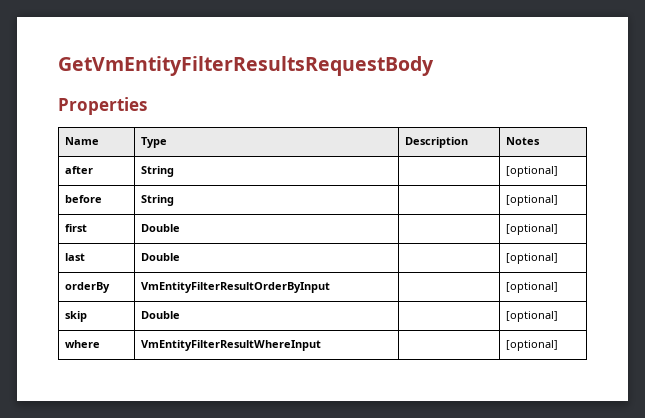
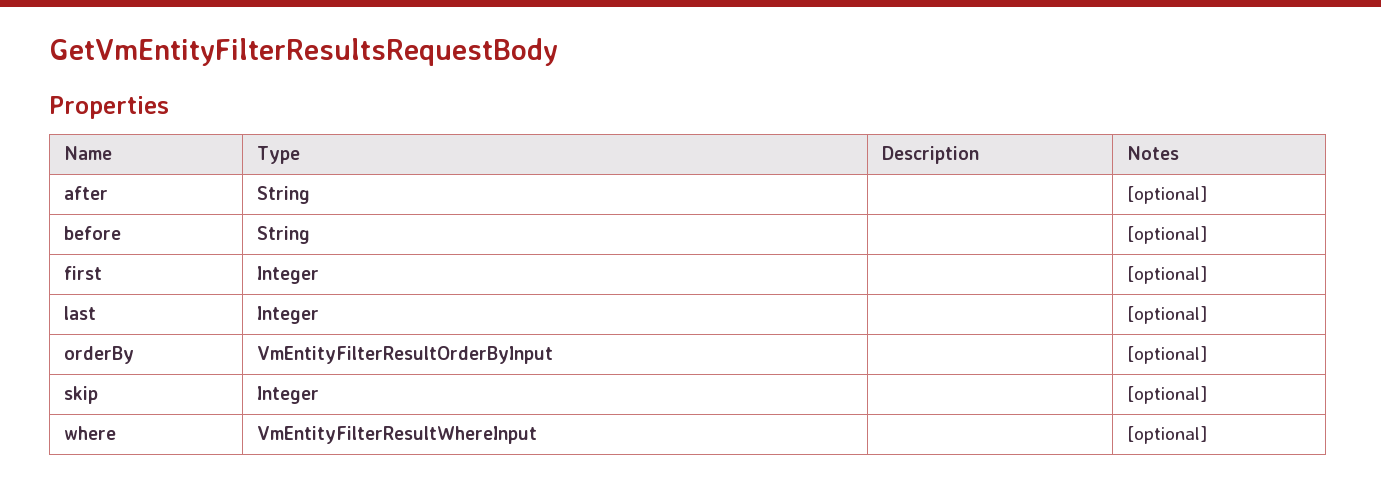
[141,224,181,232] Double -> [256,266,319,284] Integer
[141,253,181,261] Double -> [256,306,319,324] Integer
[141,311,181,319] Double -> [256,386,319,404] Integer

